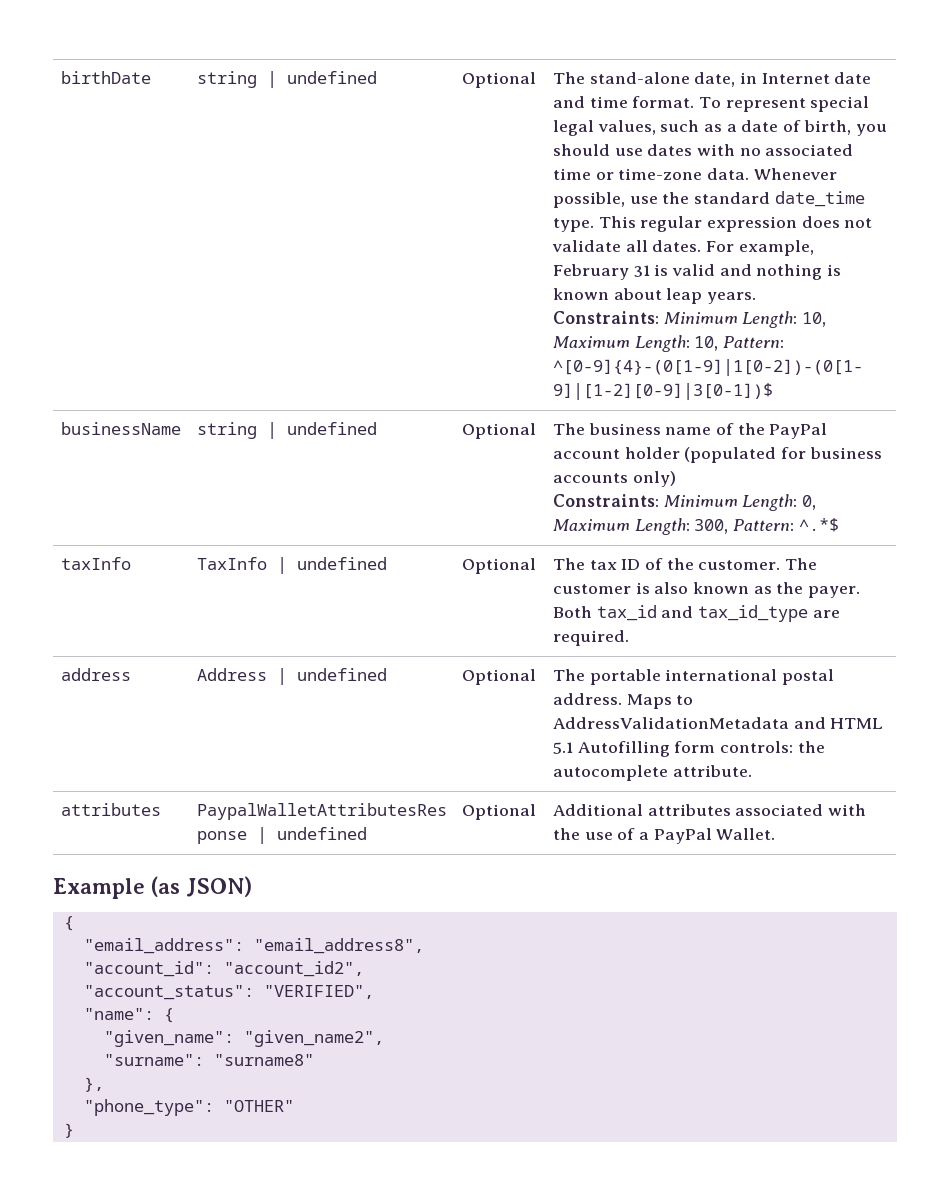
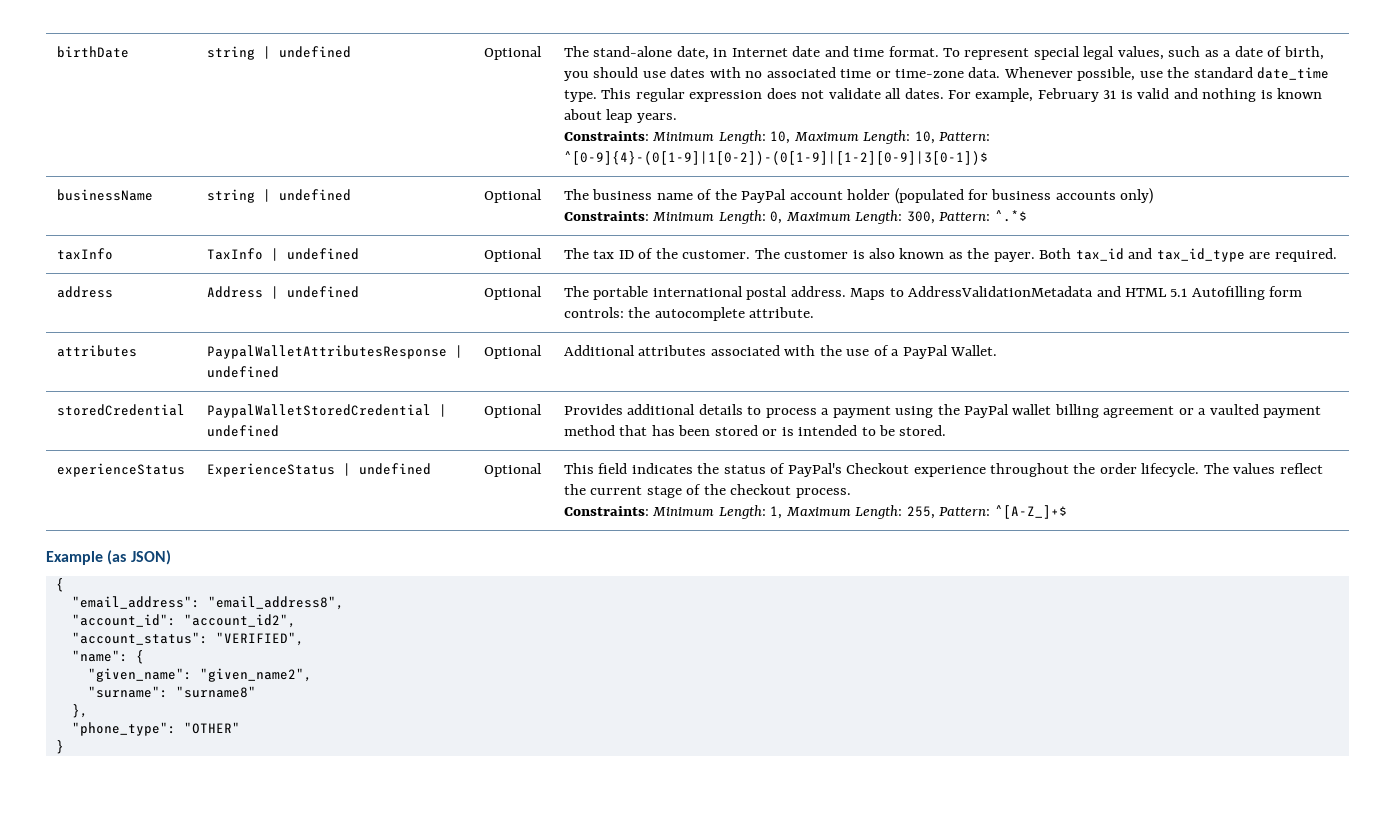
(776, 834) none -> [56,404,185,416] [206,404,447,418] [206,425,279,437] [483,404,542,418] [563,404,1322,418] [563,425,947,436] [56,463,185,477] [206,463,431,477] [483,463,542,477] [563,463,1323,477] [563,484,851,498] [563,505,1067,519] // storedCredential | PaypalWalletStoredCredential | undefined | Optional | Provides additional details to process a payment using the PayPal wallet billing agreement or a vaulted payment method that has been stored or is intended to be stored. // experienceStatus | ExperienceStatus | undefined | Optional | This field indicates the status of PayPal's Checkout experience throughout the order lifecycle. The values reflect the current stage of the checkout process. // Constraints: Minimum Length: 1, Maximum Length: 255, Pattern: ^[A-Z_]+$

